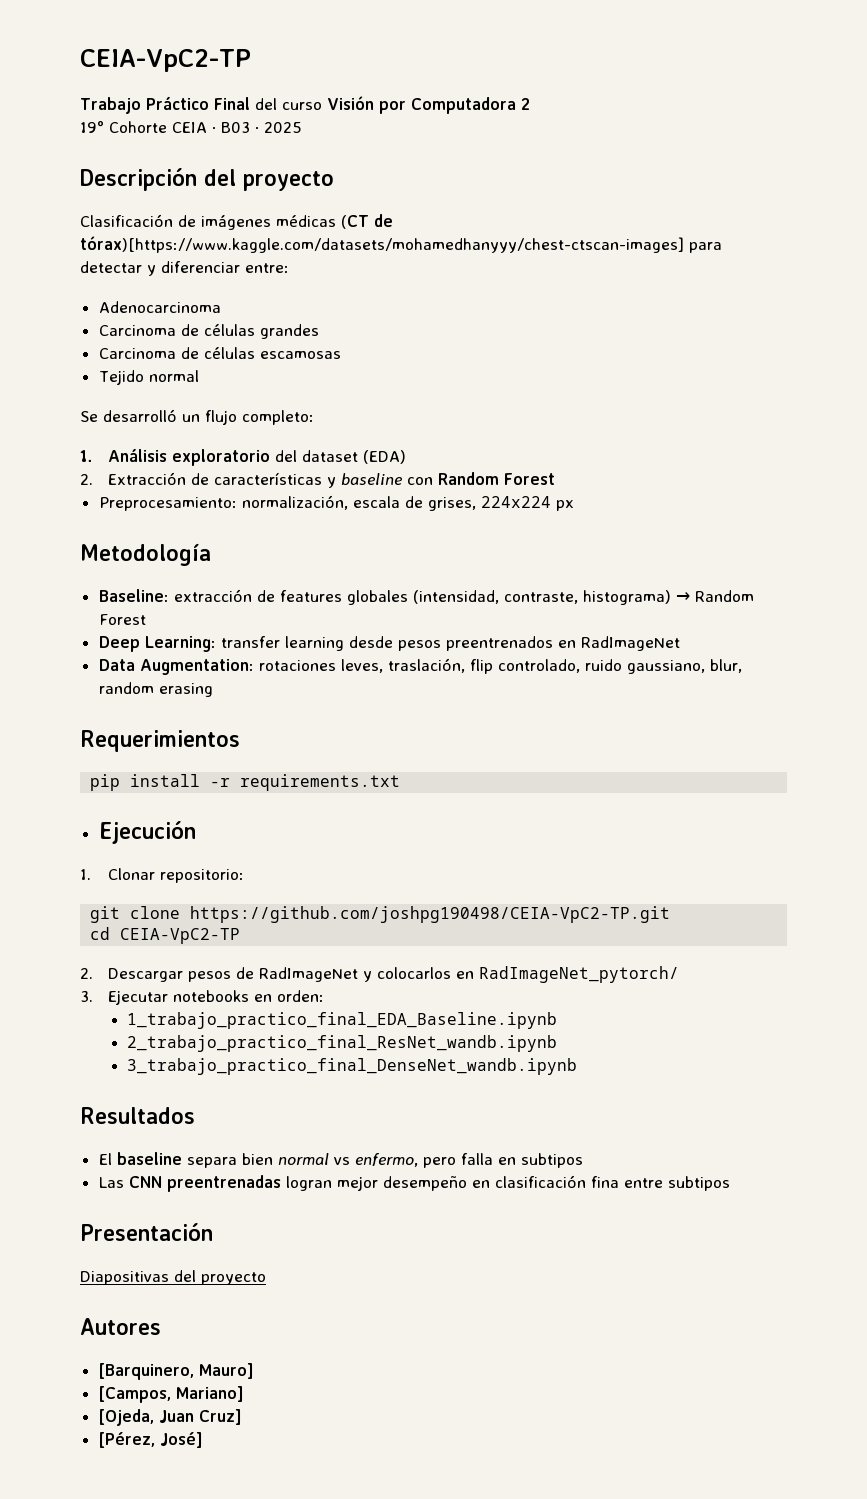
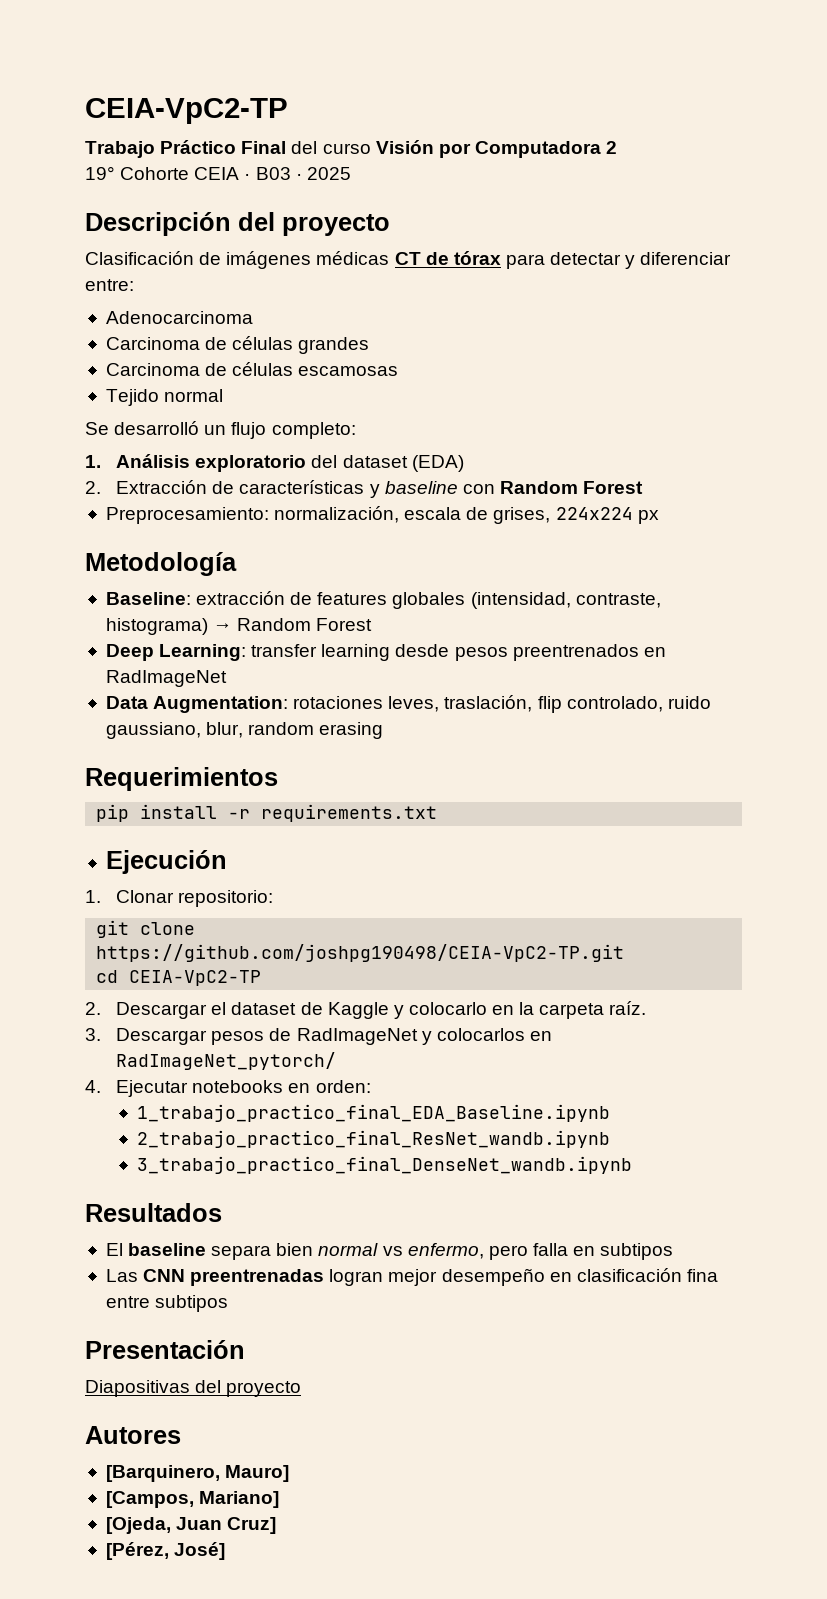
[341,214,393,229] [80,236,684,253] (CT de tórax)[https://www.kaggle.com/datasets/mohamedhanyyy/chest-ctscan-images] -> [394,251,501,265] CT de tórax
(184, 975) none -> [211,1001,647,1019] [85,1028,208,1045] el dataset de Kaggle y colocarlo en la carpeta raíz. // 3. Descargar
[80,991,93,1002] 3. -> [85,1080,101,1093] 4.

